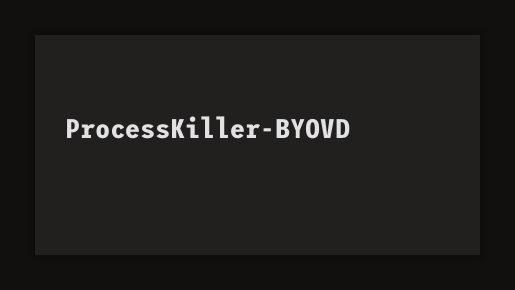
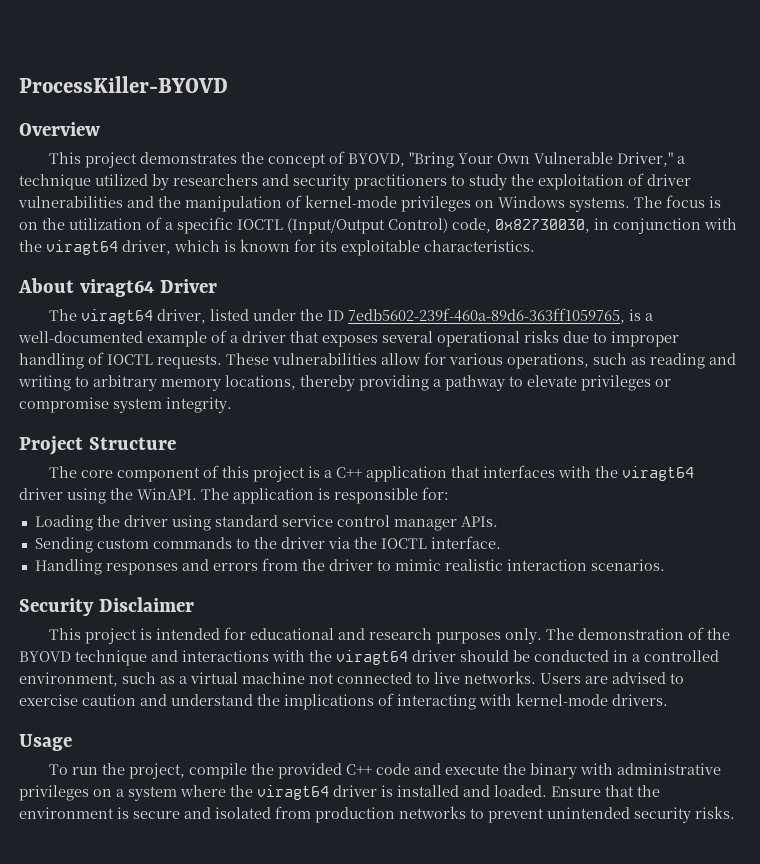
(350, 127) none -> [19,122,100,136] [49,151,686,168] [19,173,691,190] [18,195,721,212] [19,217,737,234] [19,239,535,256] [18,278,217,297] [49,308,654,324] [18,330,679,347] [19,352,736,369] [18,375,671,391] [19,397,232,413] [19,436,176,455] [49,465,695,482] [19,487,449,504] [34,515,498,531] [34,536,501,553] [34,558,665,575] [19,597,194,616] [49,627,731,644] [19,650,719,666] [19,671,684,687] [19,693,668,710] [19,734,72,751] [49,763,722,779] [19,785,660,801] [19,806,735,823] // Overview // This project demonstrates the concept of BYOVD, "Bring Your Own Vulnerable Driver," a technique utilized by researchers and security practitioners to study the exploitation of driver vulnerabilities and the manipulation of kernel-mode privileges on Windows systems. The focus is on the utilization of a specific IOCTL (Input/Output Control) code, 0x82730030, in conjunction with the viragt64 driver, which is known for its exploitable characteristics. // About viragt64 Driver // The viragt64 driver, listed under the ID 7edb5602-239f-460a-89d6-363ff1059765, is a well-documented example of a driver that exposes several operational risks due to improper handling of IOCTL requests. These vulnerabilities allow for various operations, such as reading and writing to arbitrary memory locations, thereby providing a pathway to elevate privileges or compromise system integrity. // Project Structure // The core component of this project is a C++ application that interfaces with the viragt64 driver using the WinAPI. The application is responsible for: // Loading the driver using standard service control manager APIs. // Sending custom commands to the driver via the IOCTL interface. // Handling responses and errors from the driver to mimic realistic interaction scenarios. // Security Disclaimer // This project is intended for educational and research purposes only. The demonstration of the BYOVD technique and interactions with the viragt64 driver should be conducted in a controlled environment, such as a virtual machine not connected to live networks. Users are advised to exercise caution and understand the implications of interacting with kernel-mode drivers. // Usage // To run the project, compile the provided C++ code and execute the binary with administrative privileges on a system where the viragt64 driver is installed and loaded. Ensure that the environment is secure and isolated from production networks to prevent unintended security risks.

